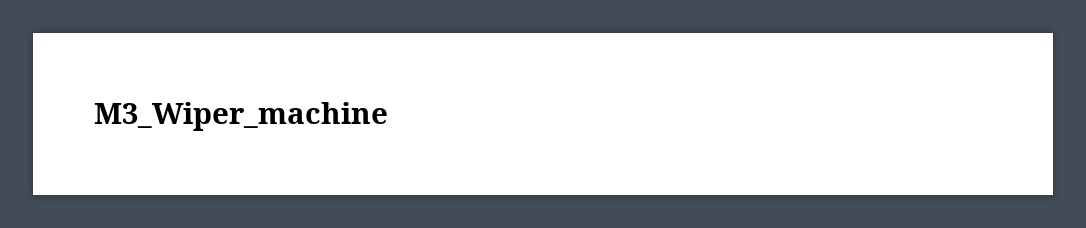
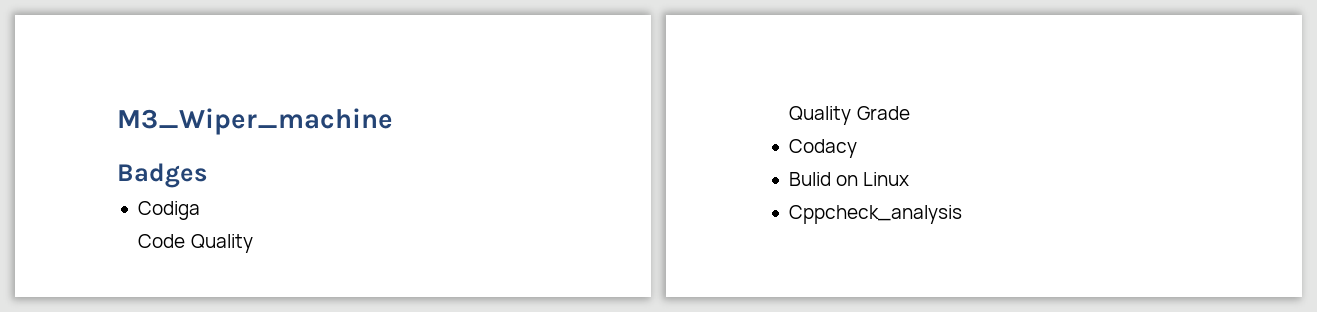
(388, 116) none -> [117,163,207,188] [137,201,200,220] [138,234,253,253] [789,106,910,125] [788,139,857,158] [788,172,910,186] [788,205,962,224] // Badges // Codiga // Code Quality // Quality Grade // Codacy // Bulid on Linux // Cppcheck_analysis

